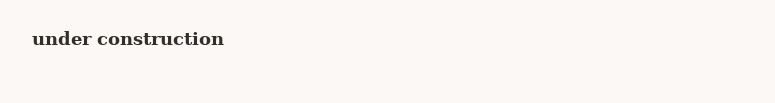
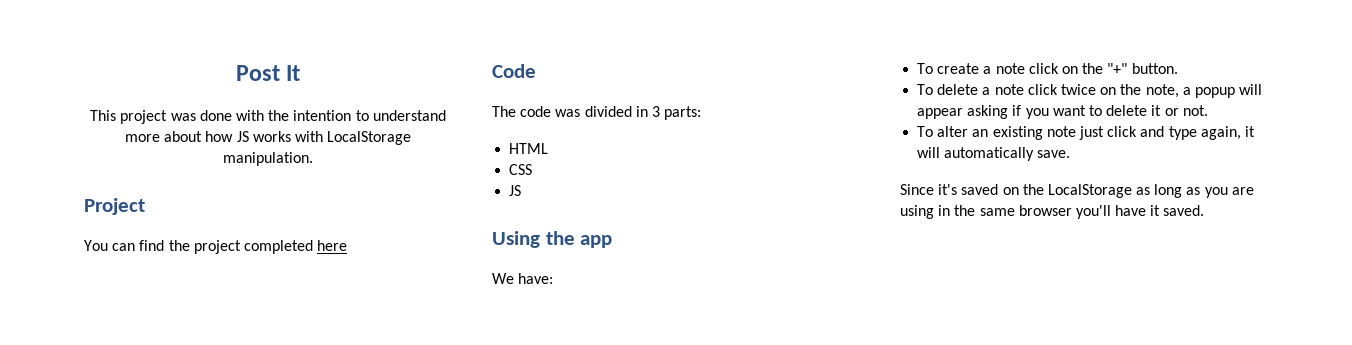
[32,31,224,45] under construction -> [235,65,301,81] [90,110,446,124] [124,131,412,145] [223,152,313,166] [84,198,145,215] [84,240,348,254] [492,64,536,78] [492,106,702,120] [509,143,549,154] [509,164,533,175] [509,185,522,196] [492,231,613,248] [492,273,554,284] [917,63,1178,74] [917,84,1263,98] [917,105,1208,119] [917,126,1255,140] [917,147,1071,161] [900,184,1254,198] [900,205,1205,219] Post It // This project was done with the intention to understand more about how JS works with LocalStorage manipulation. // Project // You can find the project completed here // Code // The code was divided in 3 parts: // HTML // CSS // JS // Using the app // We have: // To create a note click on the "+" button. // To delete a note click twice on the note, a popup will appear asking if you want to delete it or not. // To alter an existing note just click and type again, it will automatically save. // Since it's saved on the LocalStorage as long as you are using in the same browser you'll have it saved.

